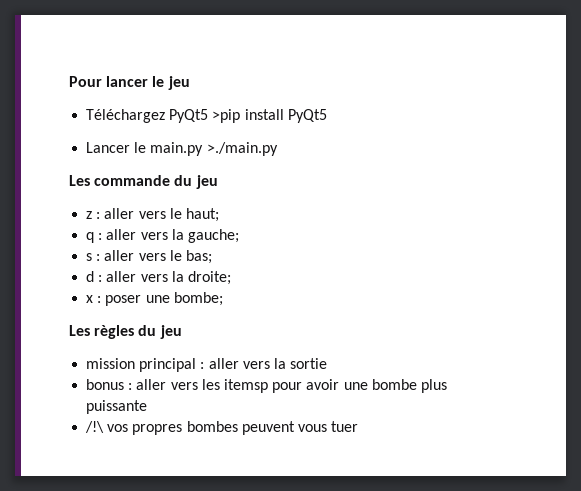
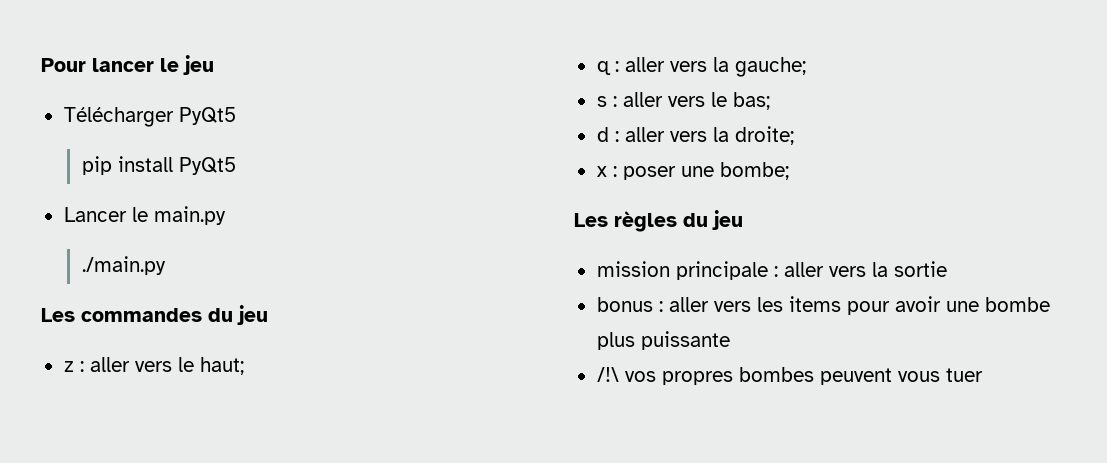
[86,109,241,123] Téléchargez PyQt5 >pip -> [63,107,236,127] [81,156,112,175] Télécharger PyQt5 // pip
[206,142,278,156] [69,175,171,186] >./main.py // Les commande -> [81,256,166,275] [41,308,202,322] // ./main.py // Les commandes
[139,358,197,372] principal -> [675,261,768,280] principale
[223,379,268,393] itemsp -> [788,296,841,312] items

